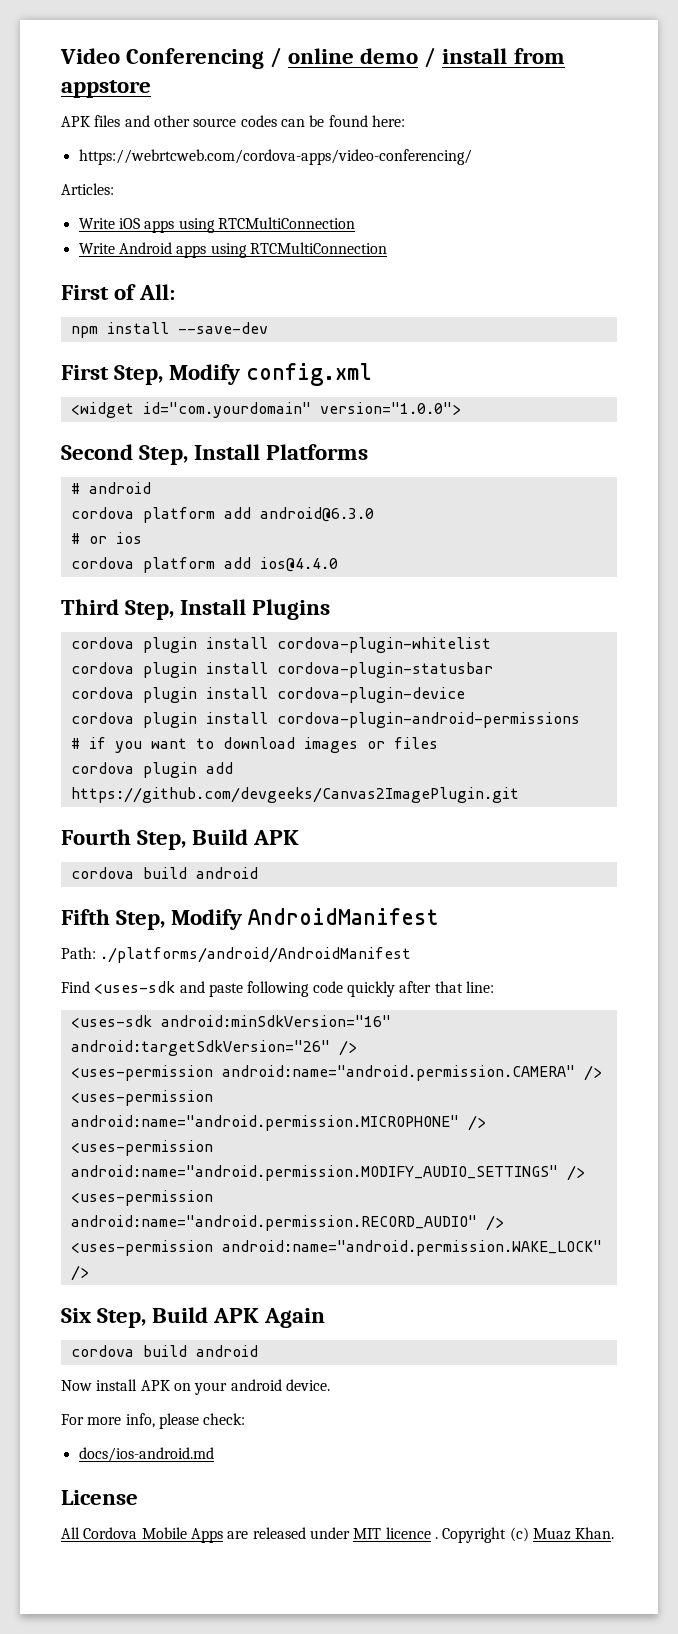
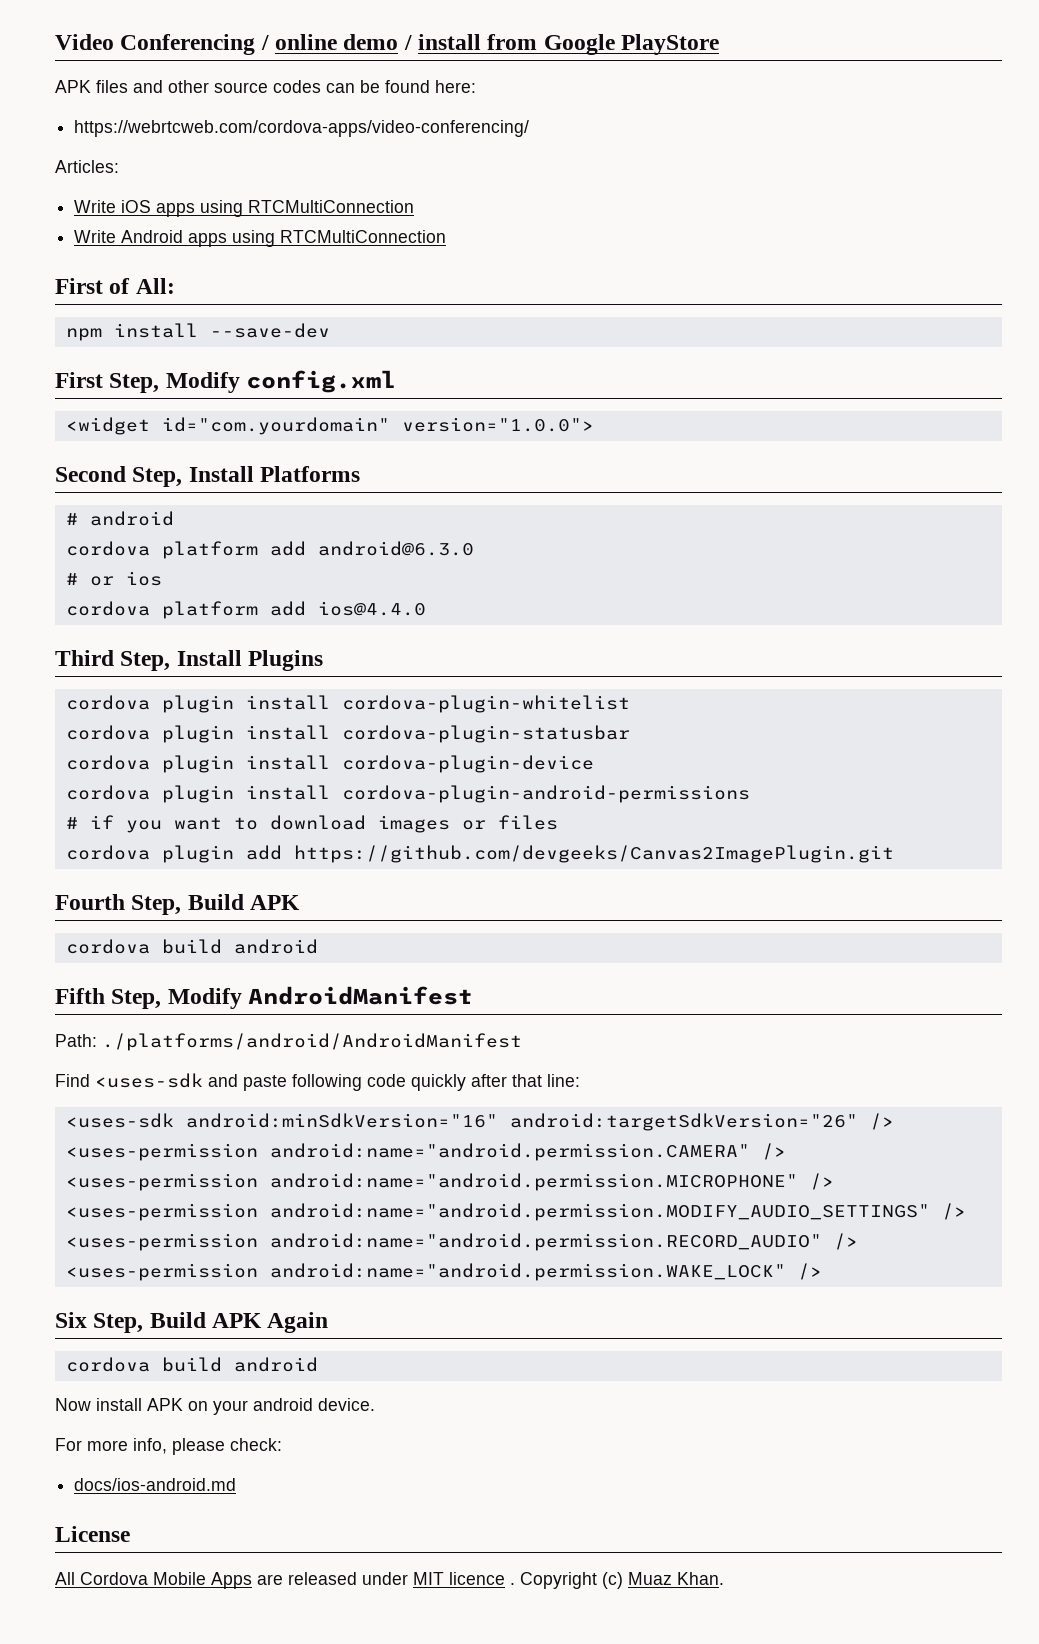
[61,80,151,98] appstore -> [543,34,720,55] Google PlayStore

